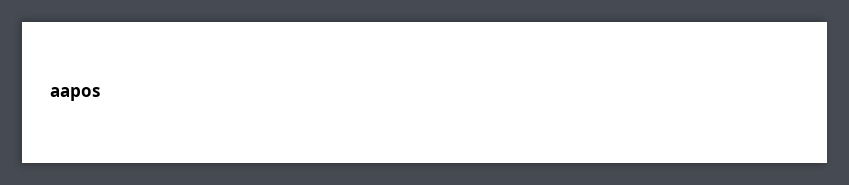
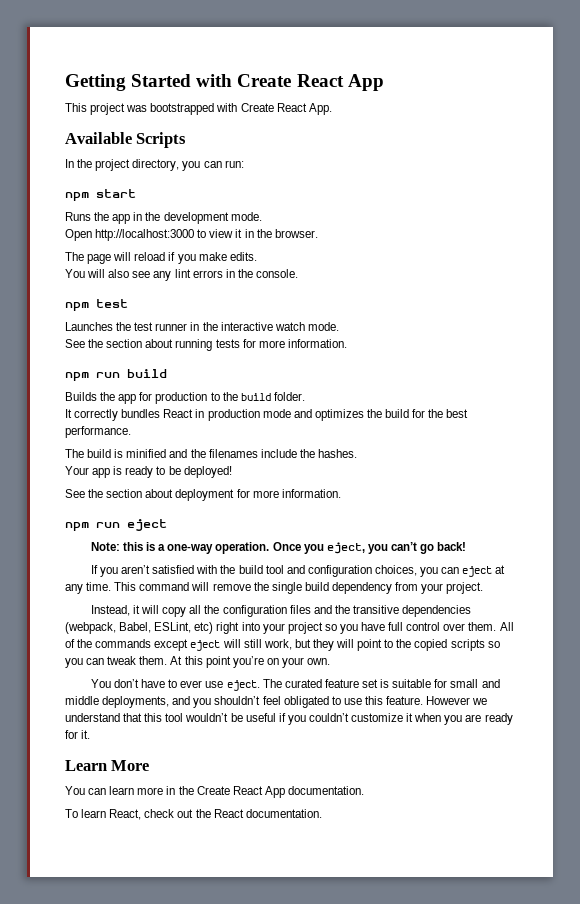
[50,87,100,101] aapos -> [65,74,384,91] [65,103,332,115] [65,132,187,148] [65,159,244,171] [65,189,136,201] [65,212,262,224] [65,229,318,241] [65,252,257,264] [65,269,298,281] [65,299,128,311] [65,322,339,331] [65,339,347,351] [65,369,167,381] [65,392,305,404] [65,409,469,421] [65,426,131,438] [65,449,357,458] [65,466,232,478] [65,489,341,501] [65,519,167,531] [90,542,467,554] [90,565,506,577] [65,582,484,594] [90,605,472,617] [65,622,514,634] [65,639,500,651] [65,656,331,668] [90,679,500,691] [65,696,488,708] [65,713,513,725] [65,730,91,739] [65,760,150,771] [65,786,364,798] [65,809,322,820] Getting Started with Create React App // This project was bootstrapped with Create React App. // Available Scripts // In the project directory, you can run: // npm start // Runs the app in the development mode. // Open http://localhost:3000 to view it in the browser. // The page will reload if you make edits. // You will also see any lint errors in the console. // npm test // Launches the test runner in the interactive watch mode. // See the section about running tests for more information. // npm run build // Builds the app for production to the build folder. // It correctly bundles React in production mode and optimizes the build for the best performance. // The build is minified and the filenames include the hashes. // Your app is ready to be deployed! // See the section about deployment for more information. // npm run eject // Note: this is a one-way operation. Once you eject, you can’t go back! // If you aren’t satisfied with the build tool and configuration choices, you can eject at any time. This command will remove the single build dependency from your project. // Instead, it will copy all the configuration files and the transitive dependencies (webpack, Babel, ESLint, etc) right into your project so you have full control over them. All of the commands except eject will still work, but they will point to the copied scripts so you can tweak them. At this point you’re on your own. // You don’t have to ever use eject. The curated feature set is suitable for small and middle deployments, and you shouldn’t feel obligated to use this feature. However we understand that this tool wouldn’t be useful if you couldn’t customize it when you are ready for it. // Learn More // You can learn more in the Create React App documentation. // To learn React, check out the React documentation.

